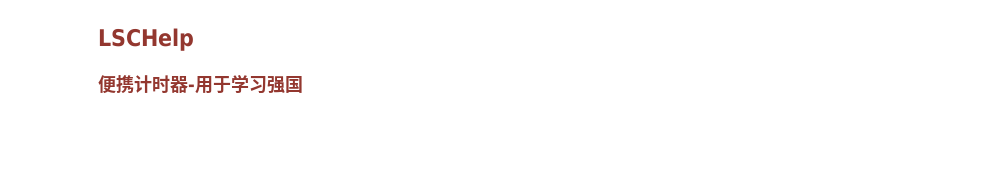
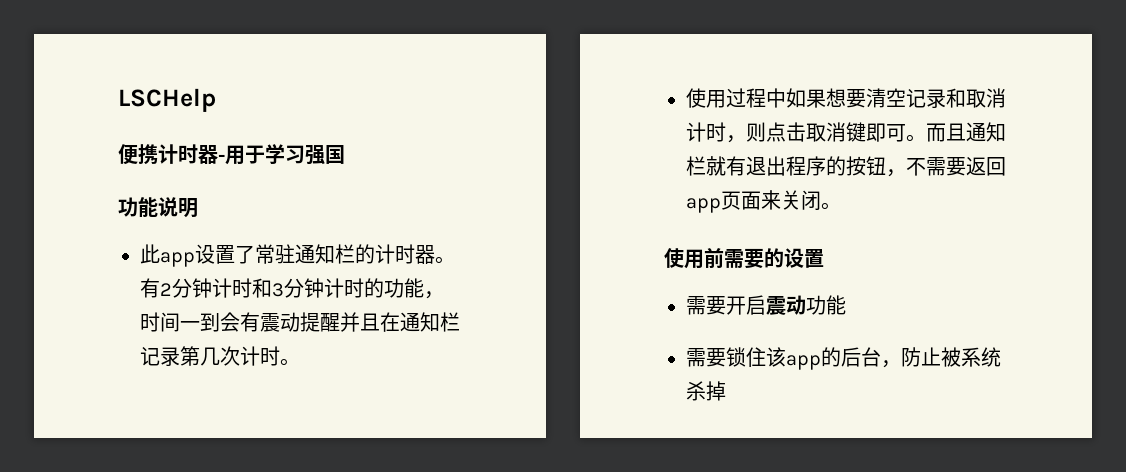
(303, 84) none -> [118,197,198,218] [140,244,455,267] [140,278,444,299] [140,312,460,332] [140,346,300,366] [686,88,1006,108] [686,122,1006,143] [686,156,1006,177] [686,190,841,213] [664,248,824,269] [686,295,846,315] [686,347,1001,370] [686,381,726,401] // 功能说明 // 此app设置了常驻通知栏的计时器。有2分钟计时和3分钟计时的功能，时间一到会有震动提醒并且在通知栏记录第几次计时。 // 使用过程中如果想要清空记录和取消计时，则点击取消键即可。而且通知栏就有退出程序的按钮，不需要返回app页面来关闭。 // 使用前需要的设置 // 需要开启震动功能 // 需要锁住该app的后台，防止被系统杀掉

